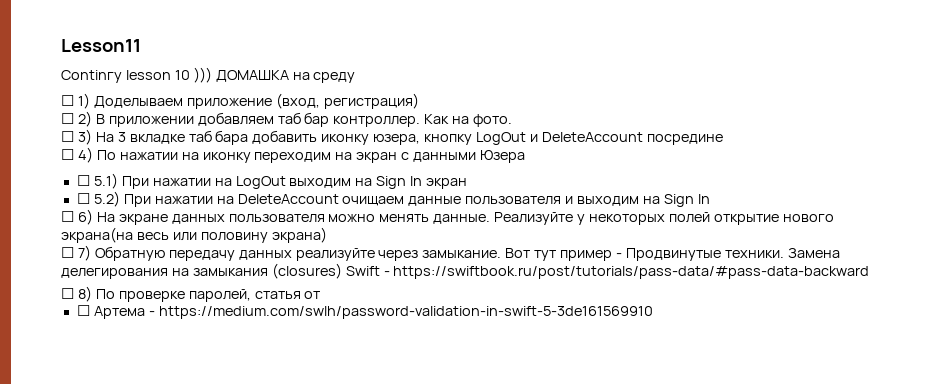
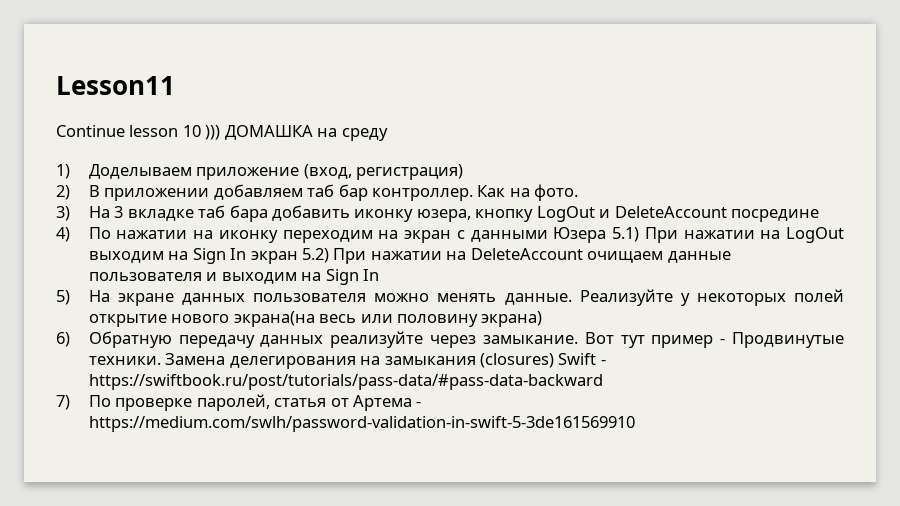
[61,70,122,83] Continгу -> [56,125,125,137] Continue
[61,95,74,106] ☐ -> (388, 134) none
[61,113,74,124] ☐ -> (464, 172) none
[61,131,74,142] ☐ -> (579, 192) none
[61,149,74,160] ☐ -> (820, 215) none
[76,175,90,186] // ☐ -> (607, 235) none
[76,193,90,204] // ☐ -> (298, 257) none
[61,209,93,225] ☐ 6) -> [56,290,70,305] 5)
[61,245,91,261] ☐ 7) -> [56,332,70,347] 6)
[61,286,92,302] ☐ 8) -> [56,395,70,410] 7)
[76,305,90,316] // ☐ -> (349, 402) none

